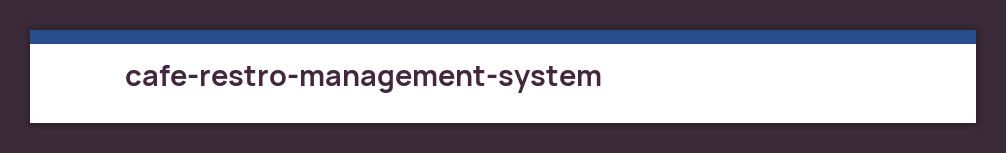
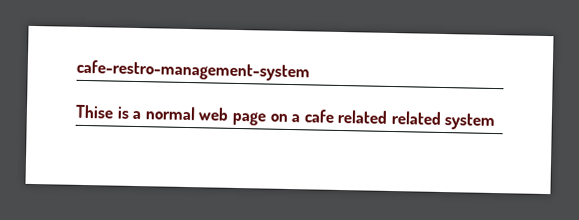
(602, 79) none -> [75,104,496,131] // Thise is a normal web page on a cafe related related system

